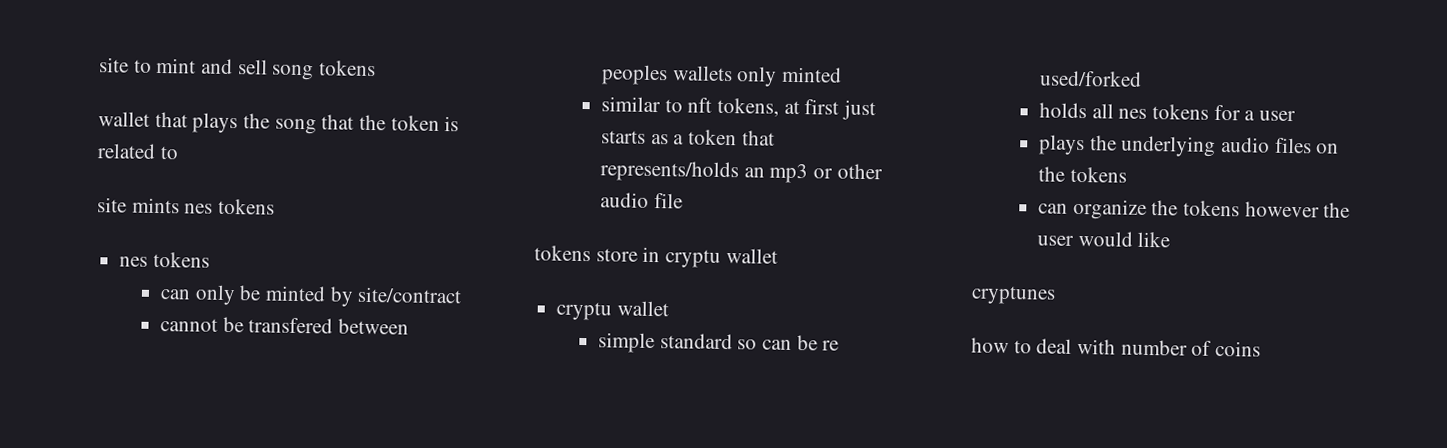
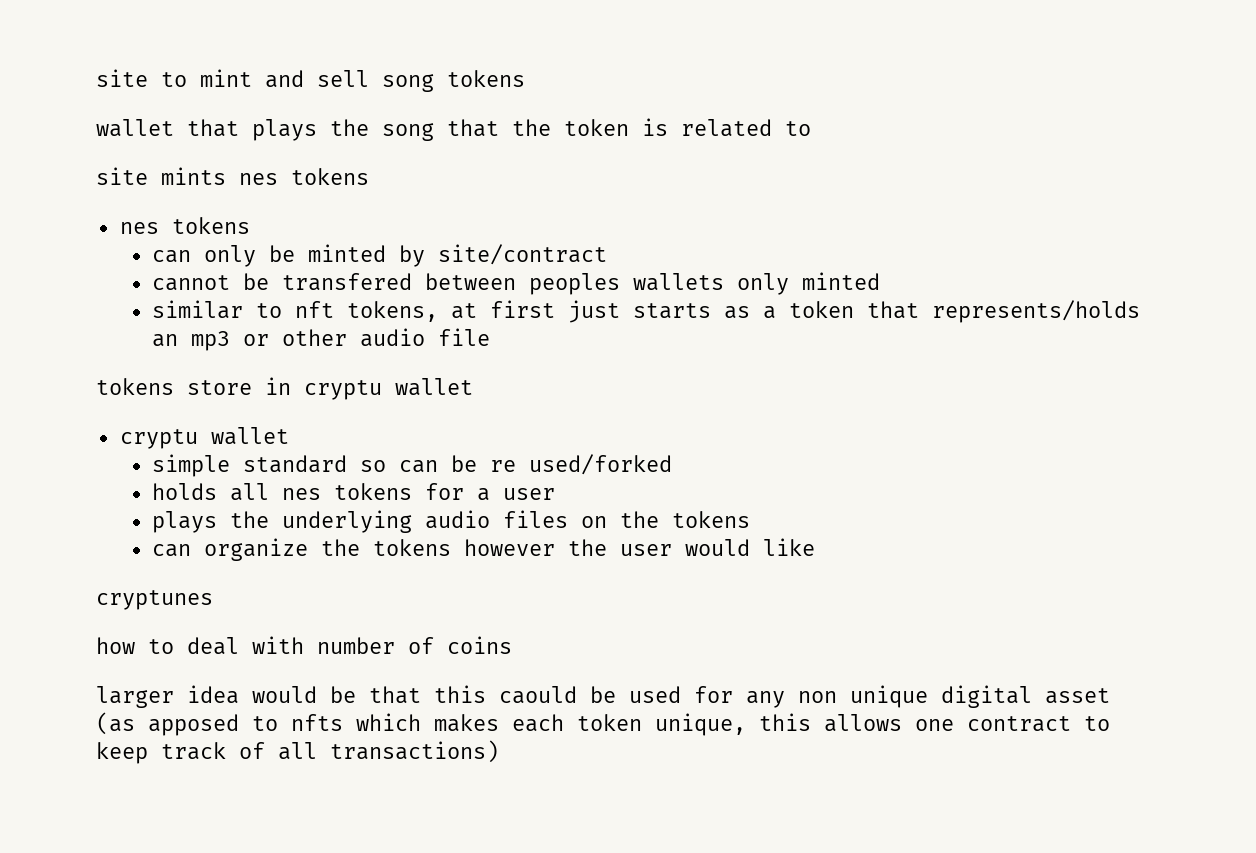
(1262, 348) none -> [96,685,1110,708] [96,712,1110,736] [96,740,499,764] // larger idea would be that this caould be used for any non unique digital asset (as apposed to nfts which makes each token unique, this allows one contract to keep track of all transactions)

